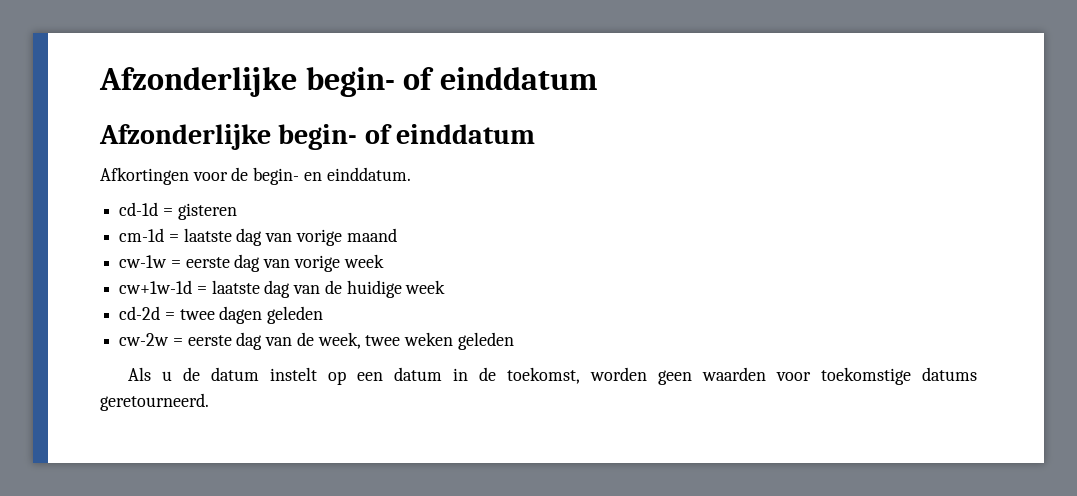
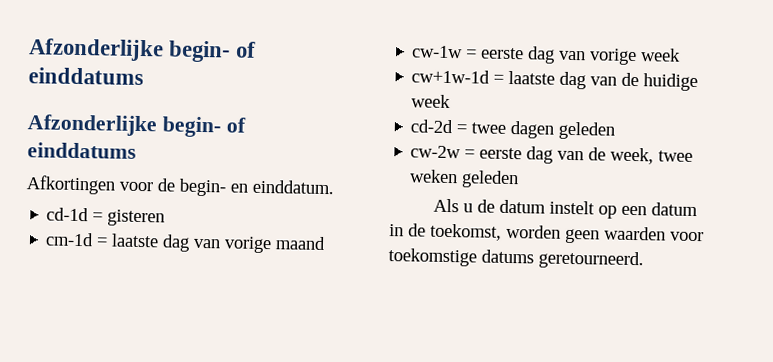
[99,67,598,97] [99,124,536,150] Afzonderlijke begin- of einddatum // Afzonderlijke begin- of einddatum -> [28,38,257,63] [28,67,144,86] [27,114,247,138] [27,142,136,159] Afzonderlijke begin- of einddatums // Afzonderlijke begin- of einddatums

